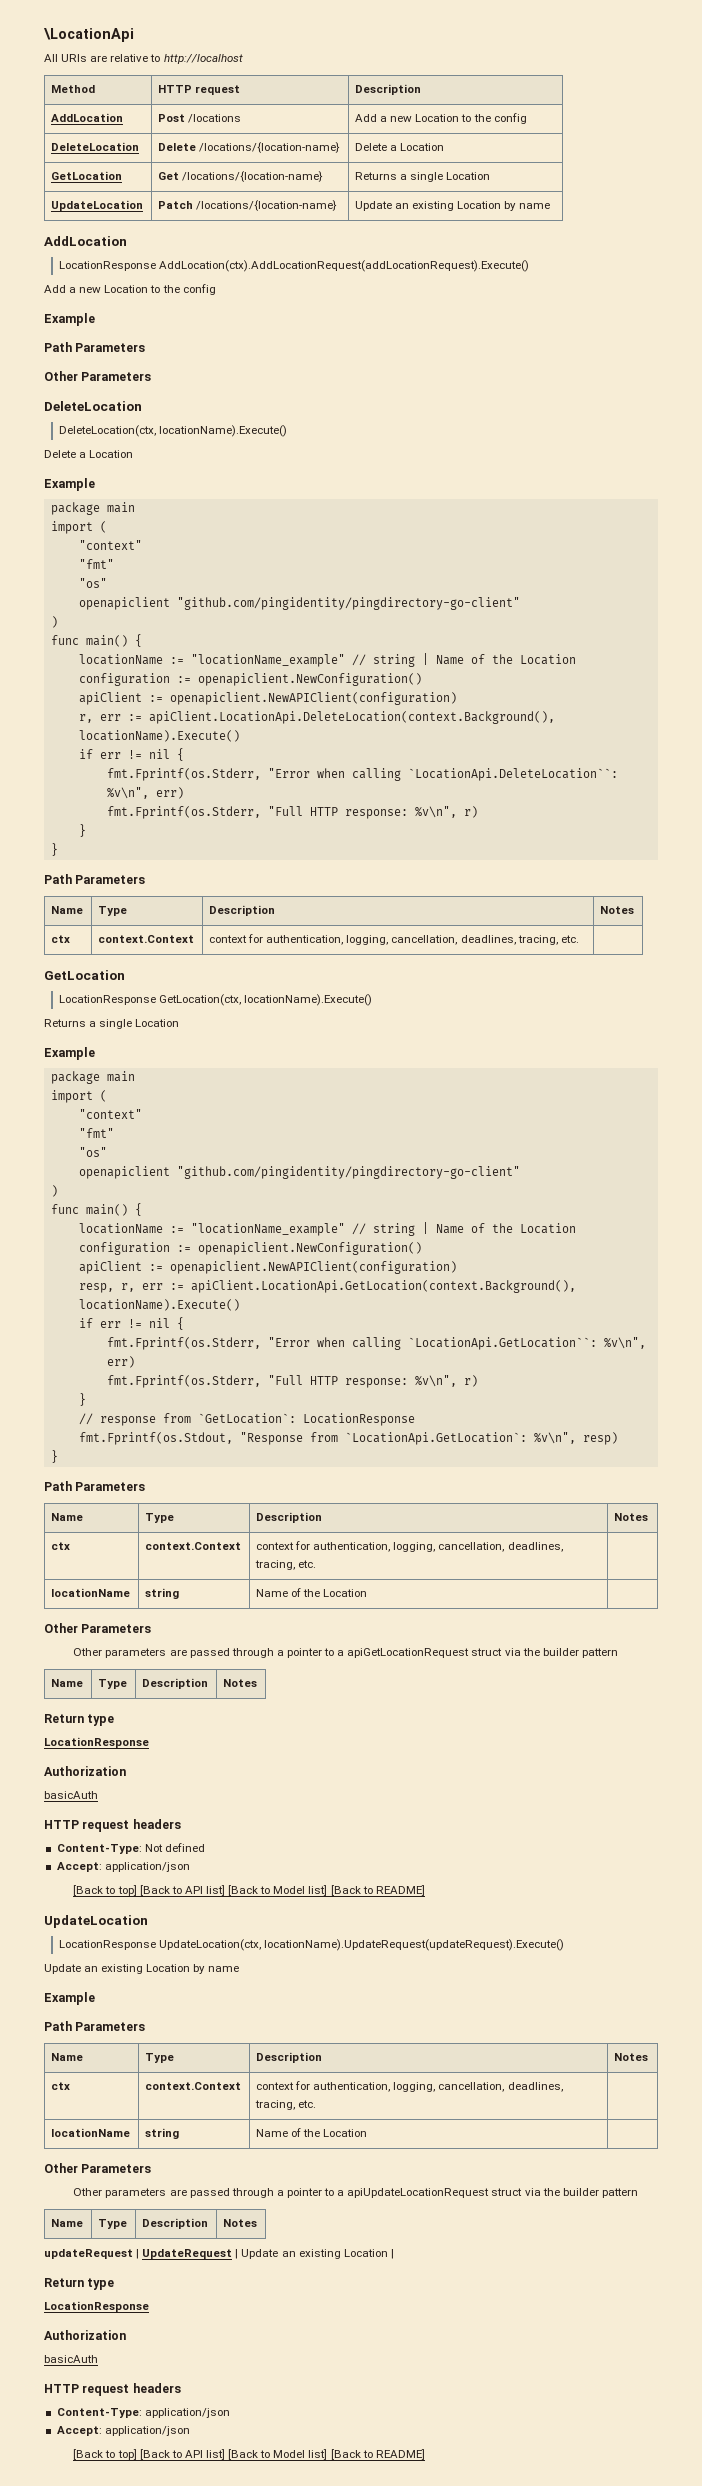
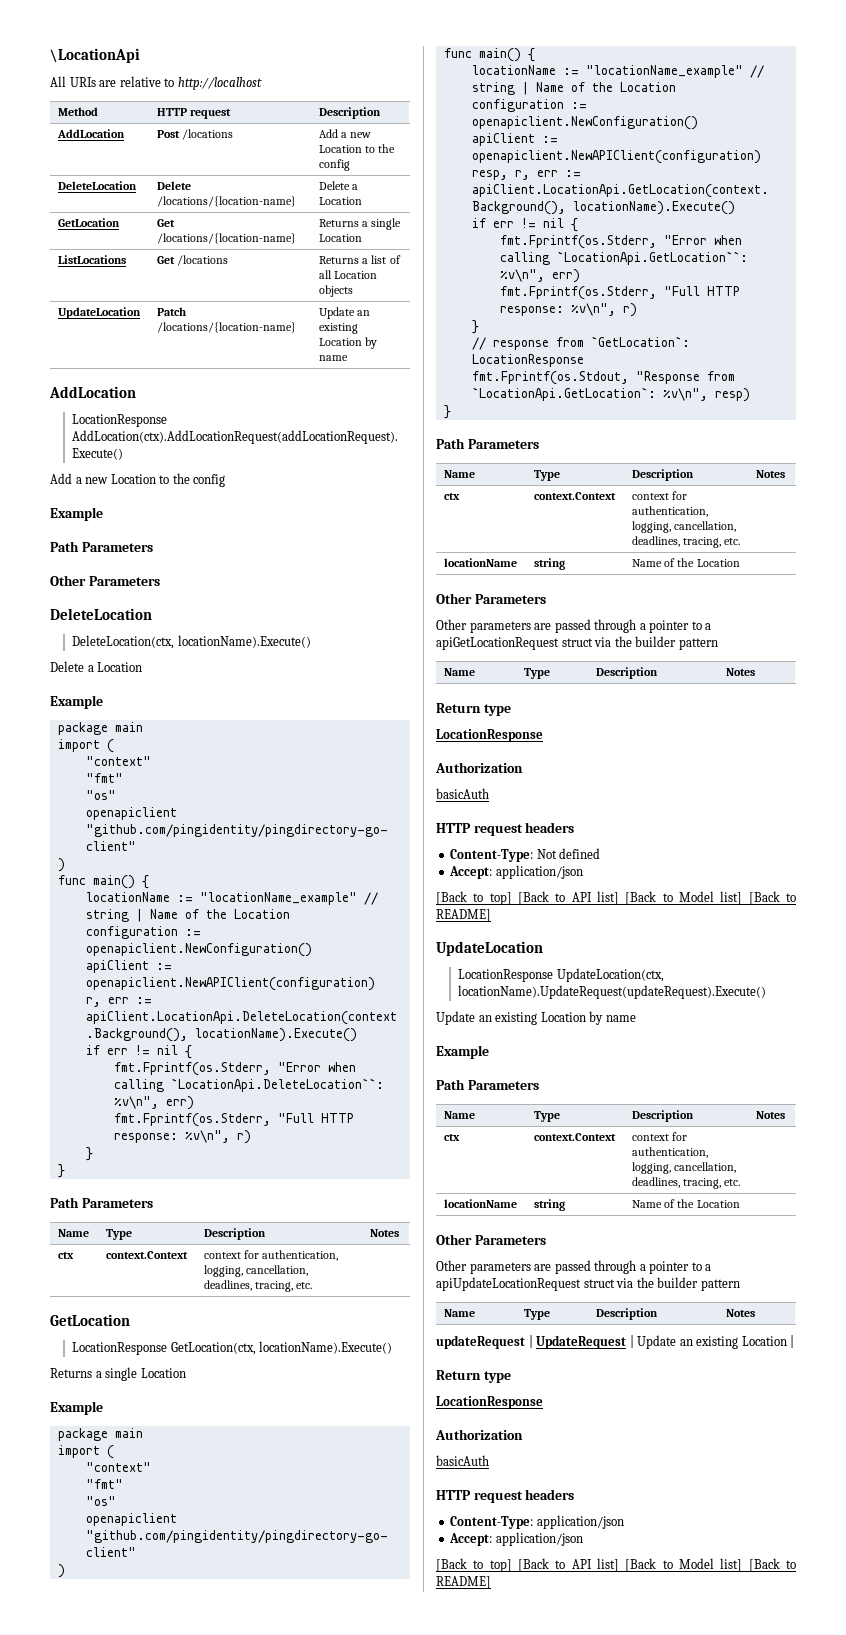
(491, 176) none -> [58,255,127,264] [157,255,229,266] [319,255,401,264] [319,270,378,279] [319,285,354,297] // ListLocations | Get /locations | Returns a list of all Location objects

